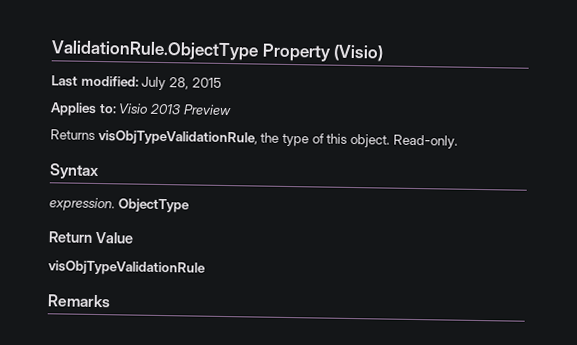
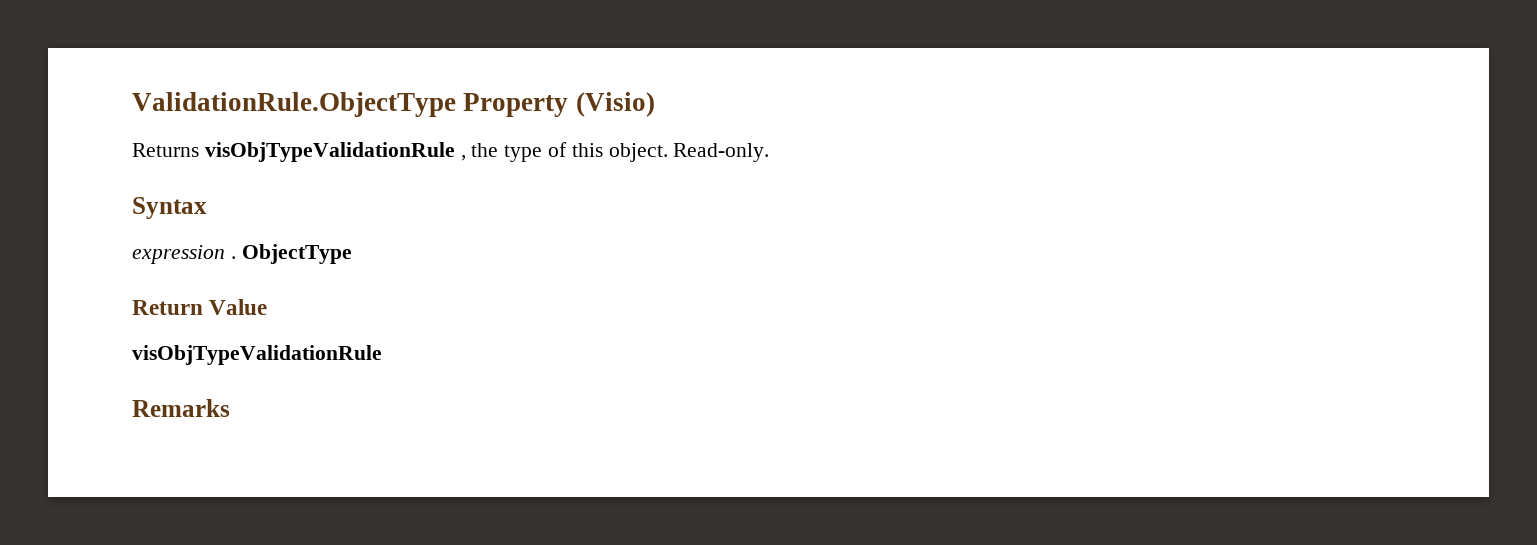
[51,75,222,91] [50,102,232,116] // Last modified: July 28, 2015 // Applies to: Visio 2013 Preview -> (655, 104) none
[97,129,258,146] visObjTypeValidationRule, -> [204,142,466,162] visObjTypeValidationRule ,
[49,197,115,212] expression. -> [132,245,236,264] expression .

